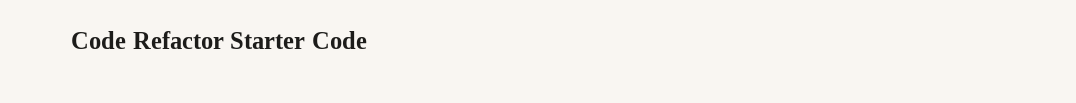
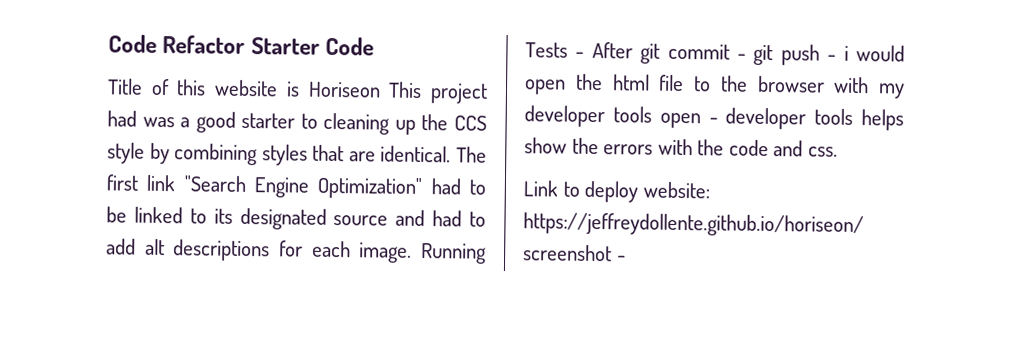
(367, 40) none -> [107,78,488,104] [107,110,487,135] [107,142,487,166] [106,174,486,200] [106,206,486,230] [106,238,488,264] [525,41,905,66] [524,73,905,99] [524,105,904,131] [524,137,838,157] [523,180,710,203] [523,212,864,238] [523,244,626,262] // Title of this website is Horiseon This project had was a good starter to cleaning up the CCS style by combining styles that are identical. The first link "Search Engine Optimization" had to be linked to its designated source and had to add alt descriptions for each image. Running Tests - After git commit - git push - i would open the html file to the browser with my developer tools open - developer tools helps show the errors with the code and css. // Link to deploy website: https://jeffreydollente.github.io/horiseon/ screenshot -

